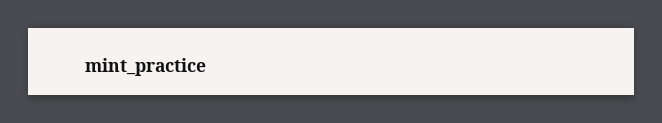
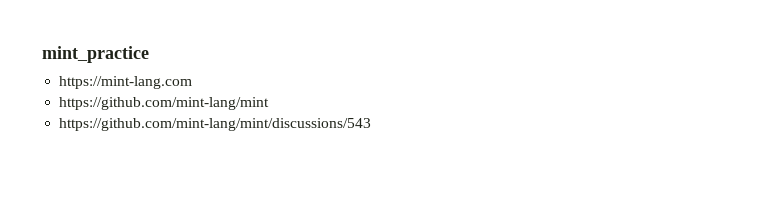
(206, 67) none -> [59,76,193,89] [59,97,270,110] [59,118,372,131] // https://mint-lang.com // https://github.com/mint-lang/mint // https://github.com/mint-lang/mint/discussions/543

